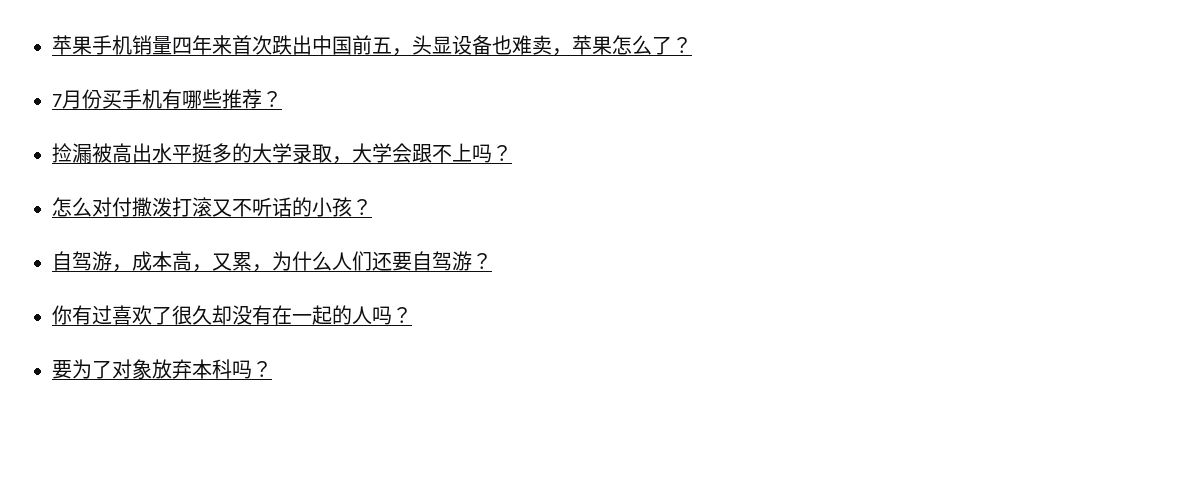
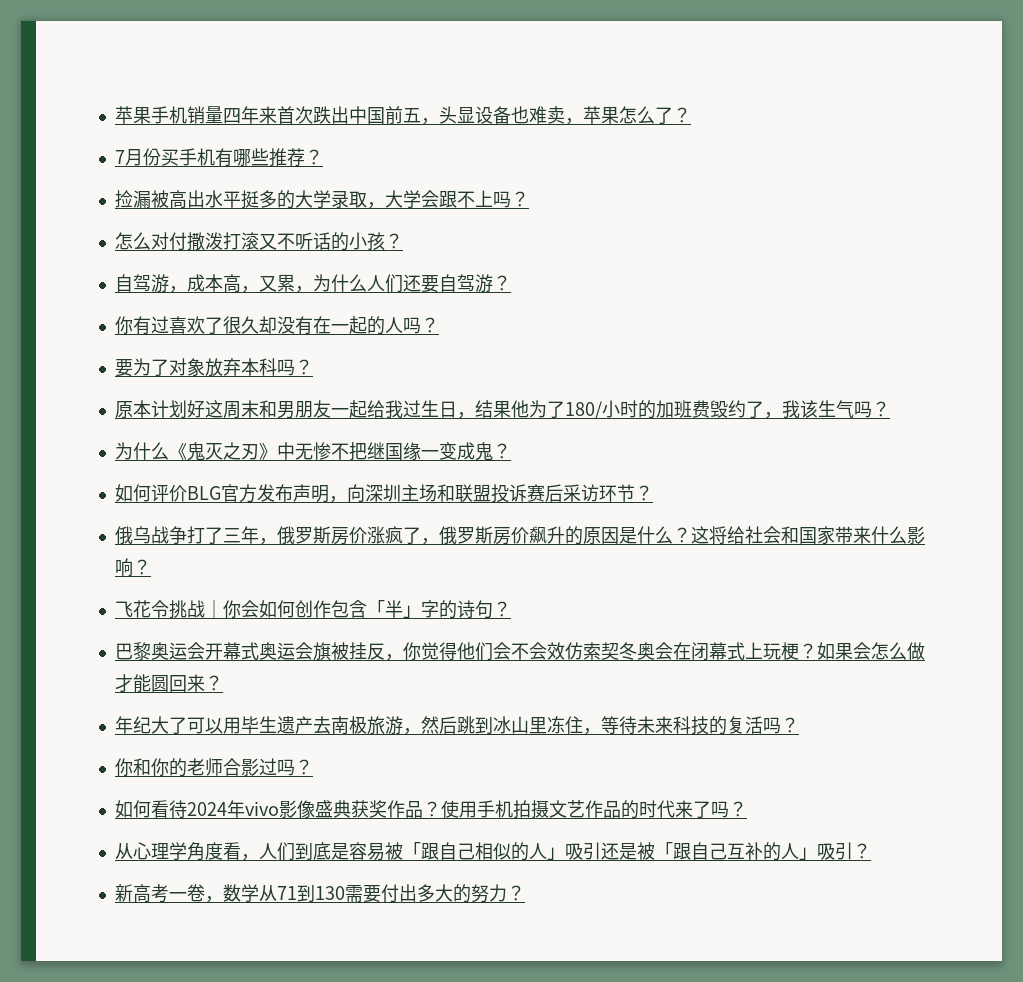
(272, 369) none -> [114,400,890,419] [114,442,511,461] [114,484,653,503] [114,526,925,545] [114,558,151,577] [114,600,511,619] [114,642,925,661] [114,674,223,693] [114,716,799,735] [114,758,313,777] [114,800,747,819] [114,842,871,861] [114,884,525,903] // 原本计划好这周末和男朋友一起给我过生日，结果他为了180/小时的加班费毁约了，我该生气吗？ // 为什么《鬼灭之刃》中无惨不把继国缘一变成鬼？ // 如何评价BLG官方发布声明，向深圳主场和联盟投诉赛后采访环节？ // 俄乌战争打了三年，俄罗斯房价涨疯了，俄罗斯房价飙升的原因是什么？这将给社会和国家带来什么影响？ // 飞花令挑战｜你会如何创作包含「半」字的诗句？ // 巴黎奥运会开幕式奥运会旗被挂反，你觉得他们会不会效仿索契冬奥会在闭幕式上玩梗？如果会怎么做才能圆回来？ // 年纪大了可以用毕生遗产去南极旅游，然后跳到冰山里冻住，等待未来科技的复活吗？ // 你和你的老师合影过吗？ // 如何看待2024年vivo影像盛典获奖作品？使用手机拍摄文艺作品的时代来了吗？ // 从心理学角度看，人们到底是容易被「跟自己相似的人」吸引还是被「跟自己互补的人」吸引？ // 新高考一卷，数学从71到130需要付出多大的努力？

